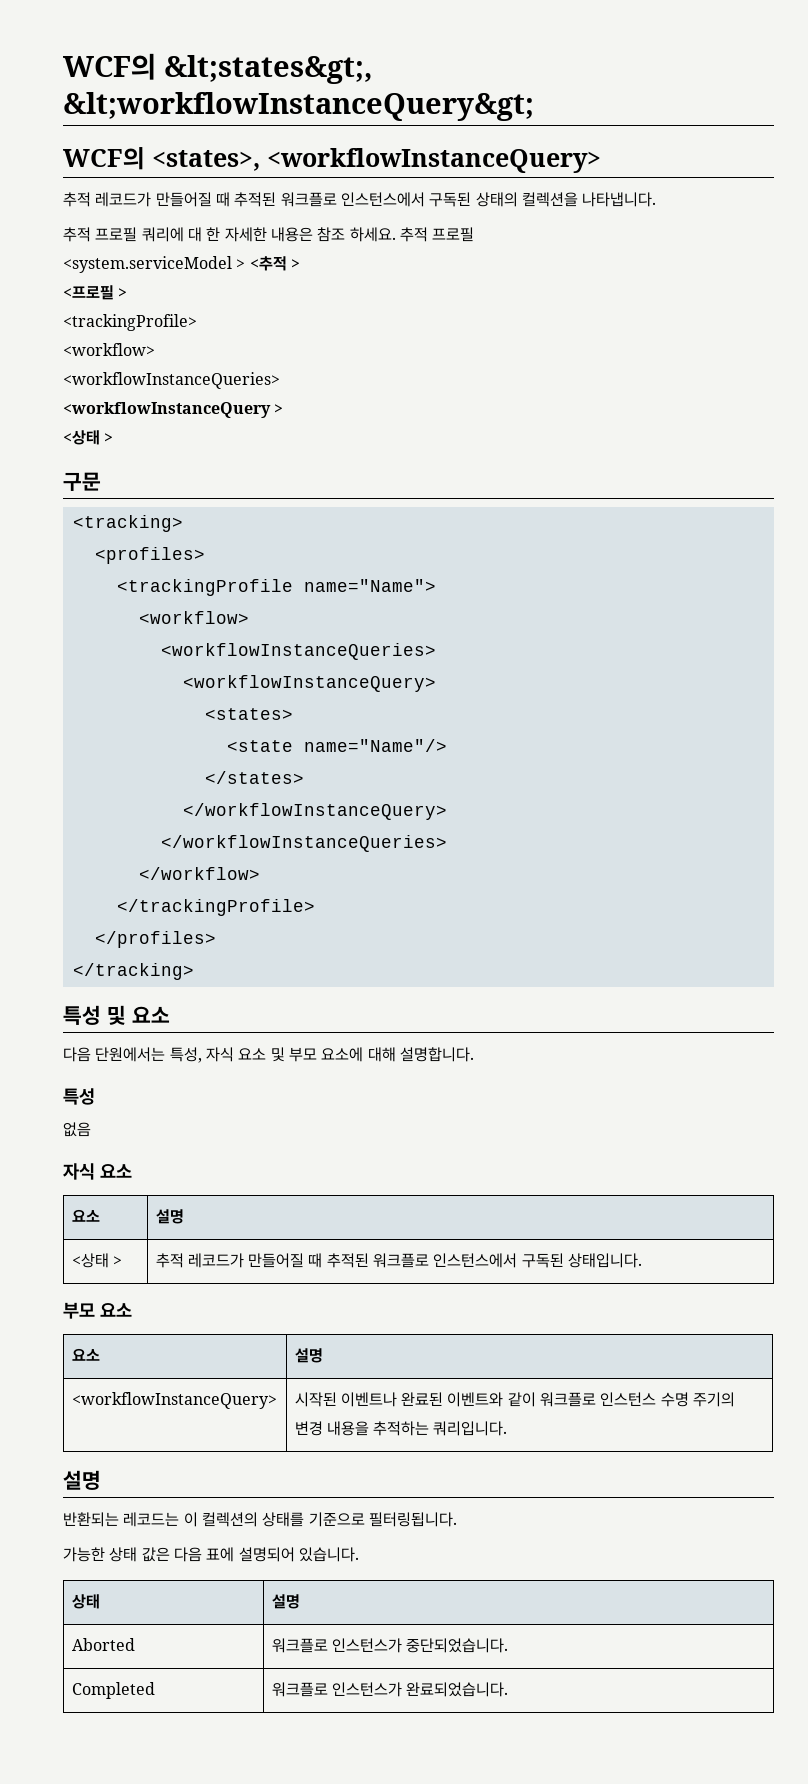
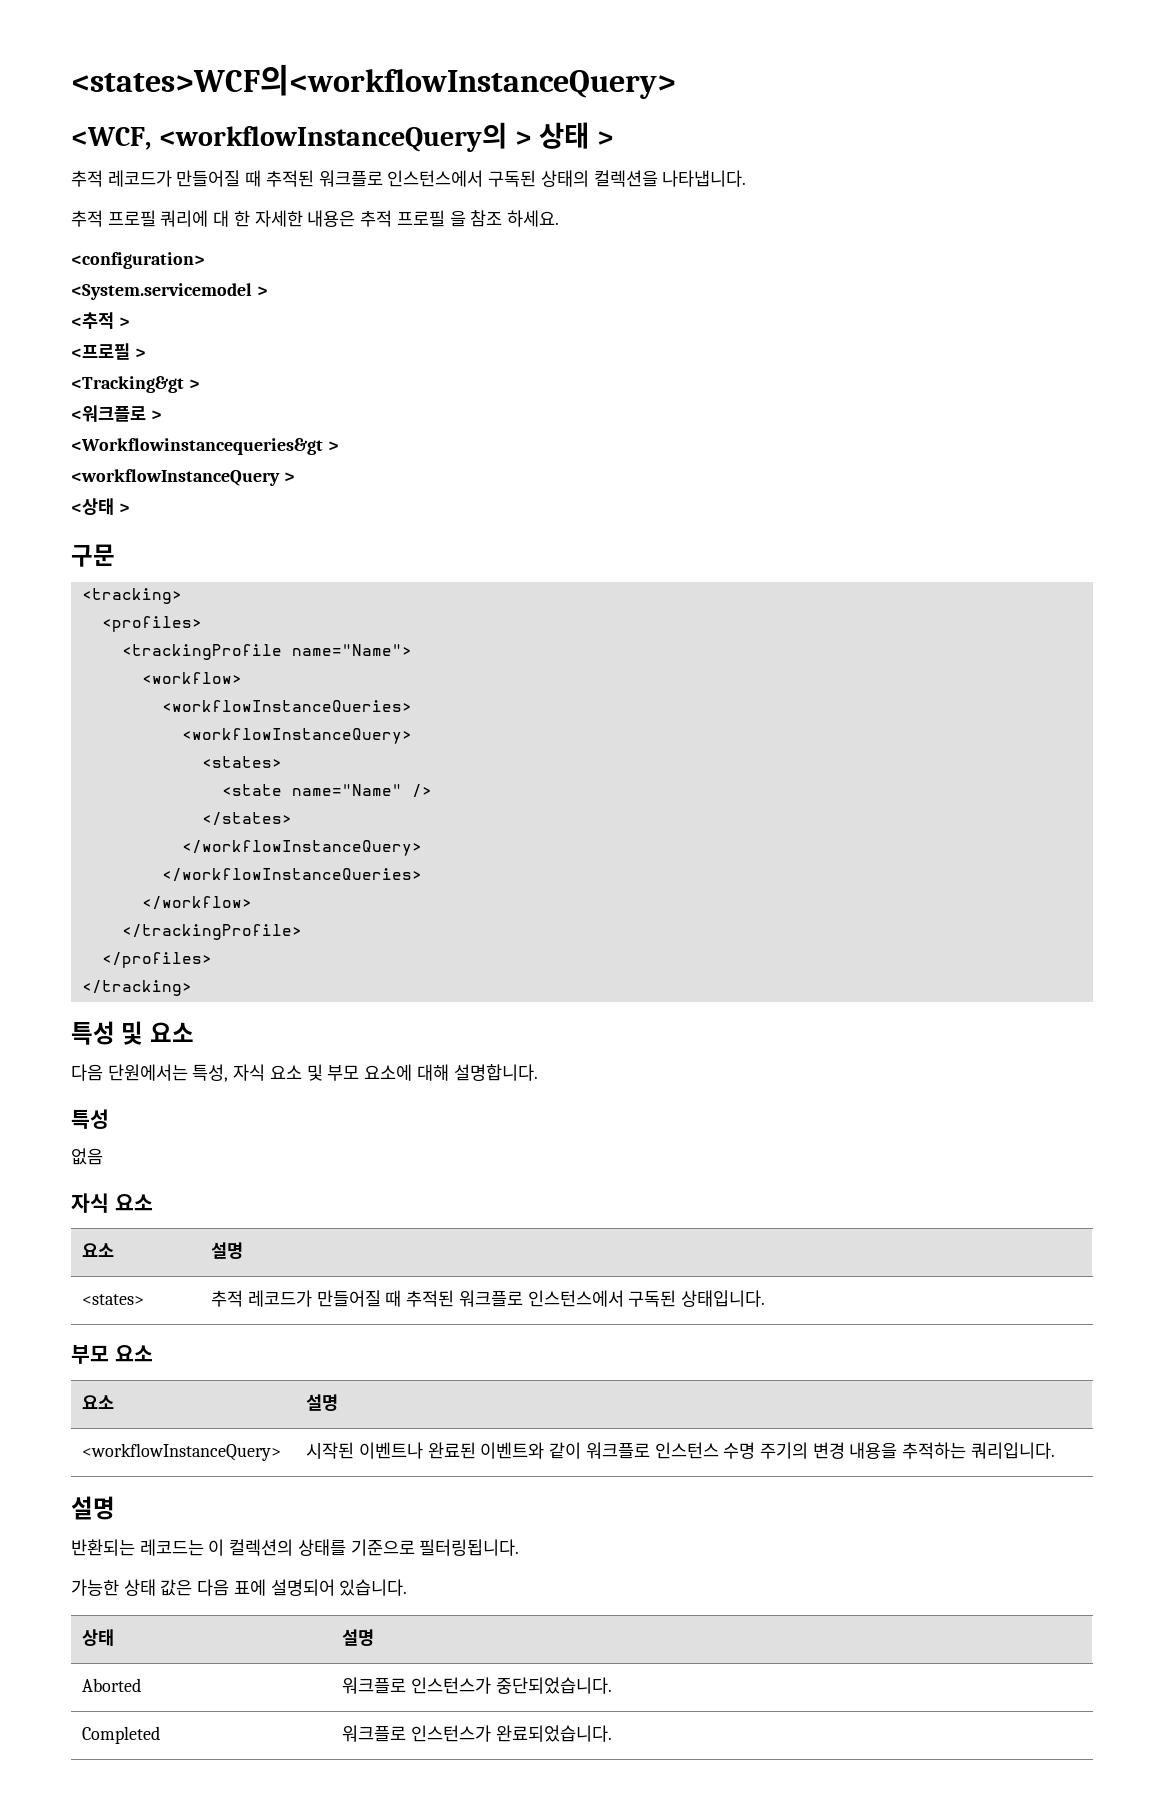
[63,53,373,84] [63,92,534,121] [63,147,601,173] WCF의 &lt;states&gt;, &lt;workflowInstanceQuery&gt; // WCF의 <states>, <workflowInstanceQuery> -> [71,64,676,99] [71,122,614,152] <states>WCF의<workflowInstanceQuery> // <WCF, <workflowInstanceQuery의 > 상태 >
(313, 234) none -> [360,210,466,227] 추적 프로필 을
[399,227,475,242] [63,256,246,273] 추적 프로필 // <system.serviceModel > -> [71,252,205,269] [71,283,268,300] // <configuration> // <System.servicemodel > //
[63,314,197,331] [63,343,155,356] [63,372,280,389] <trackingProfile> // <workflow> // <workflowInstanceQueries> -> [71,376,200,393] [71,405,162,422] [71,438,339,455] <Tracking&gt > // <워크플로 > // <Workflowinstancequeries&gt >
[303,739,447,752] name="Name"/> -> [291,784,432,798] name="Name" />
[71,1253,122,1268] <상태 > -> [82,1294,145,1305] <states>

